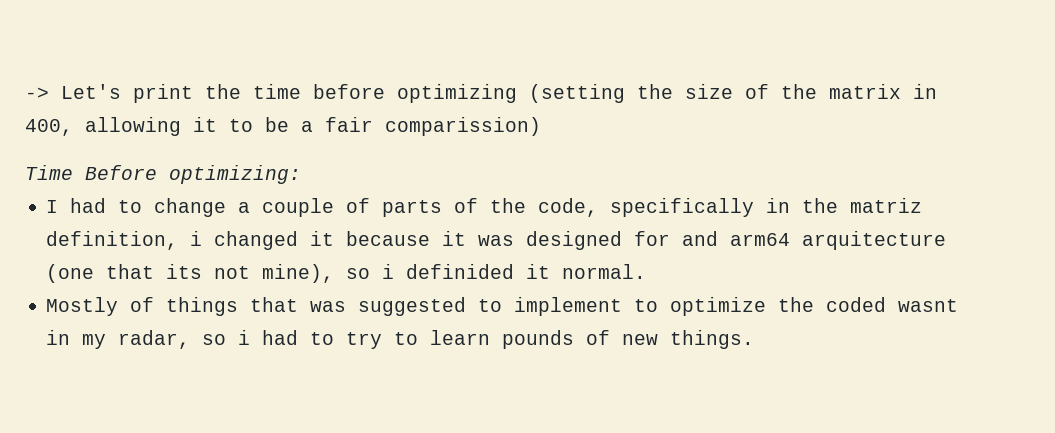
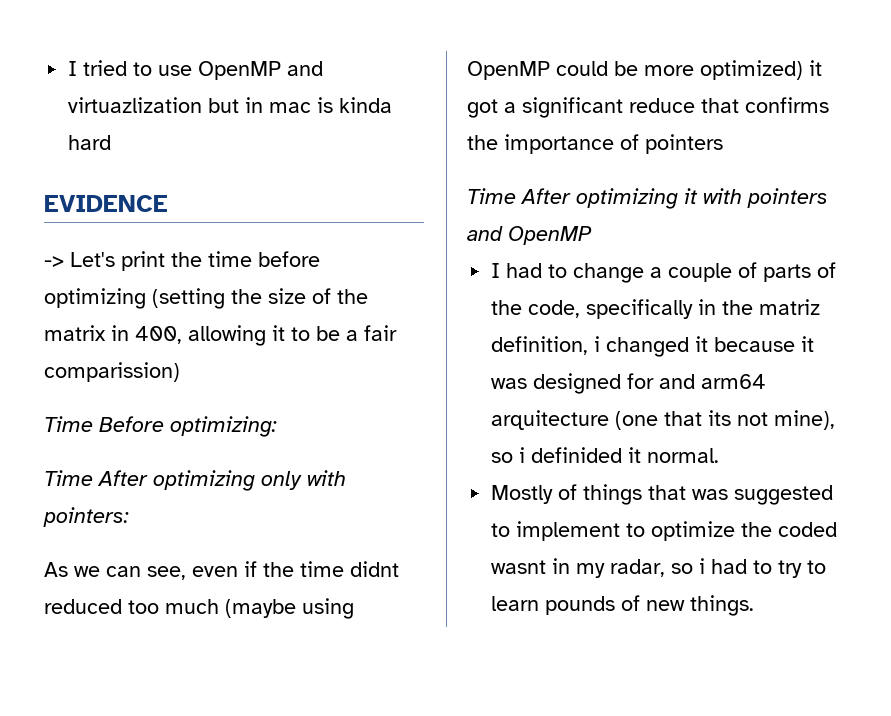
(25, 93) none -> [68,60,324,80] [68,97,393,113] [68,135,112,150] [44,195,168,212] I tried to use OpenMP and virtuazlization but in mac is kinda hard // EVIDENCE //
(301, 174) none -> [44,470,346,491] [43,507,129,527] [44,561,399,580] [44,598,354,619] [467,60,822,80] [467,97,829,118] [467,134,723,154] [467,188,828,209] [467,226,592,245] // Time After optimizing only with pointers: // As we can see, even if the time didnt reduced too much (maybe using OpenMP could be more optimized) it got a significant reduce that confirms the importance of pointers // Time After optimizing it with pointers and OpenMP

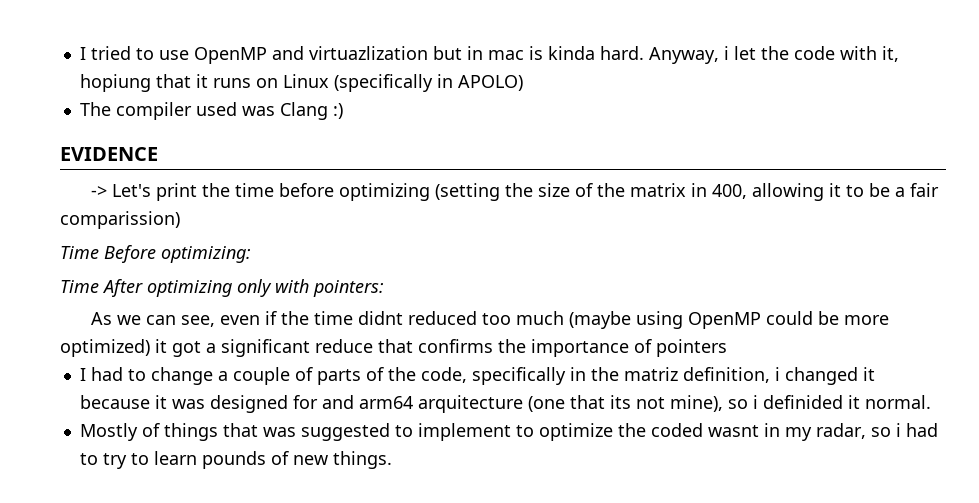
[68,135,112,150] hard -> [599,46,899,64] [79,74,523,92] [79,102,343,120] hard. Anyway, i let the code with it, hopiung that it runs on Linux (specifically in APOLO) // The compiler used was Clang :)
[467,188,828,209] [467,226,592,245] // Time After optimizing it with pointers and OpenMP -> (727, 348) none

